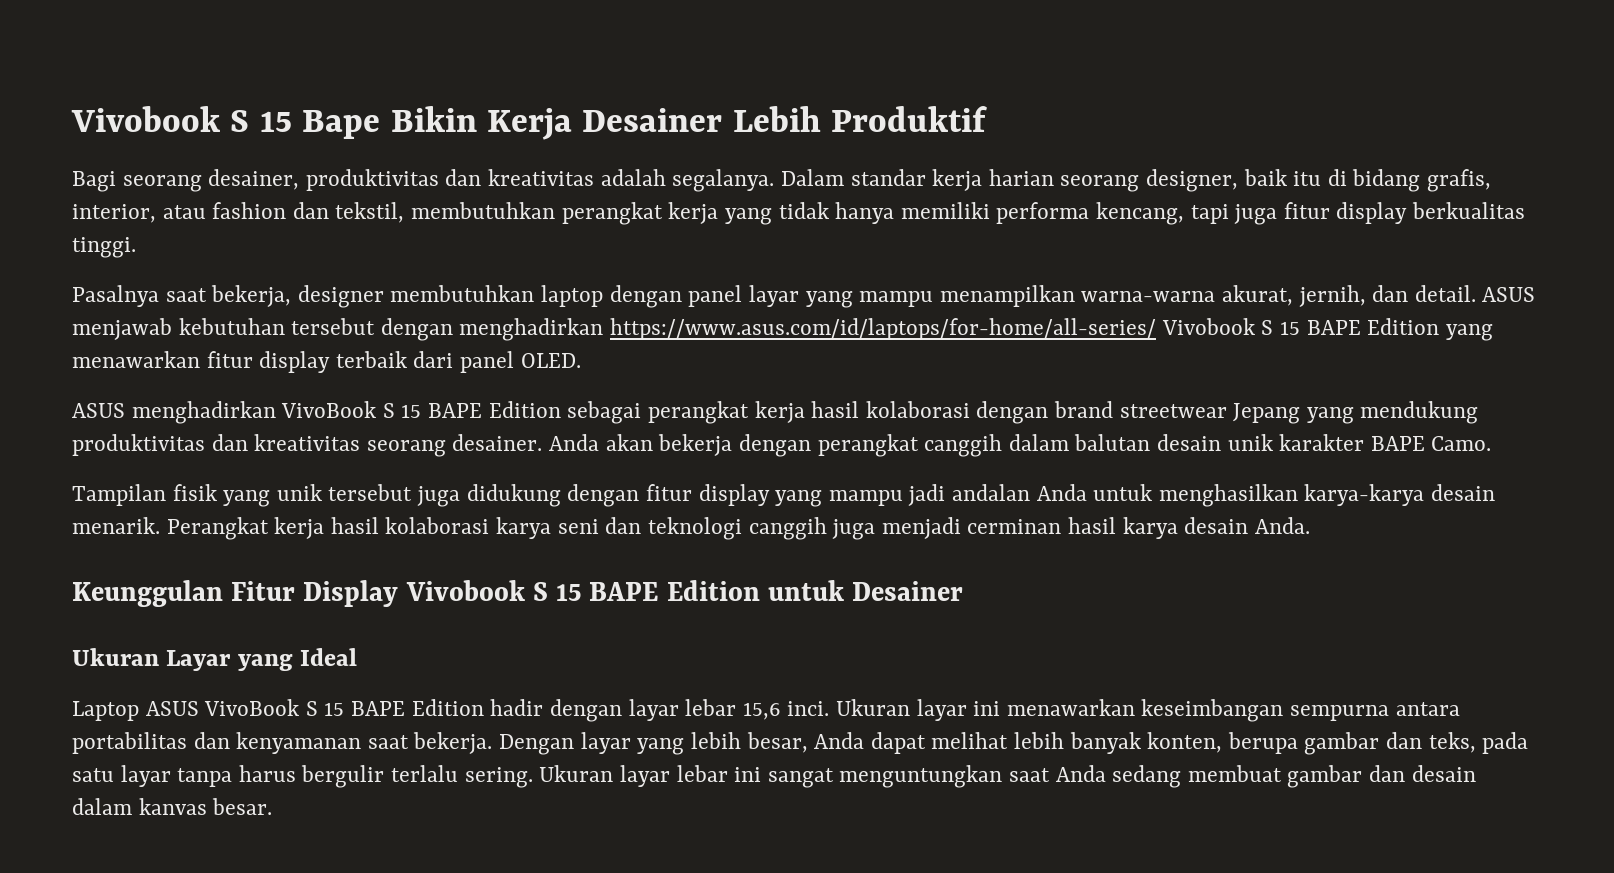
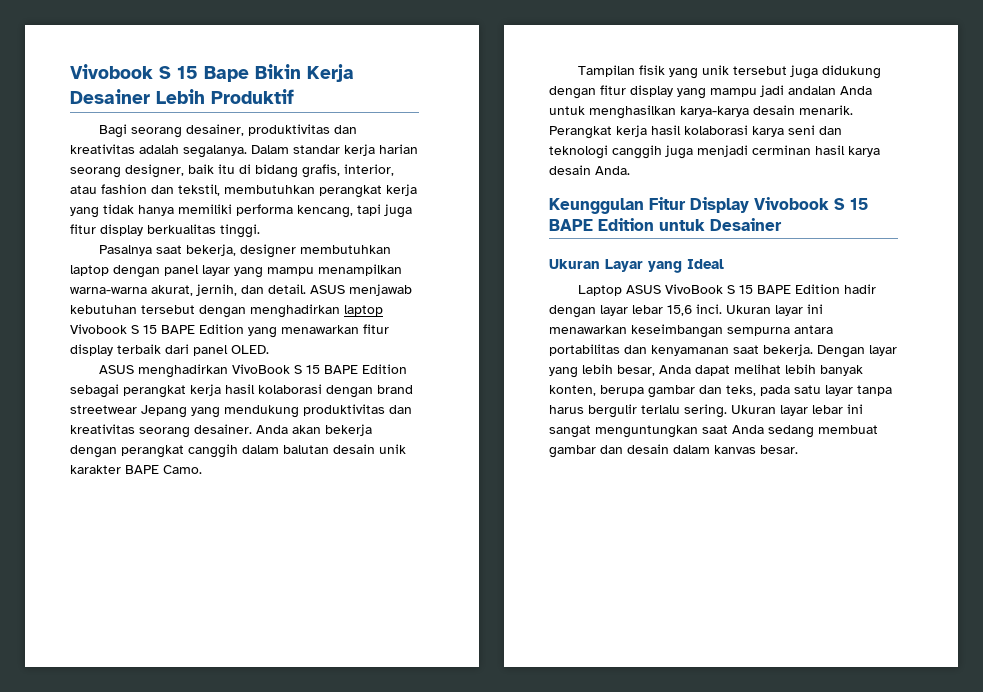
[610,318,1157,340] https://www.asus.com/id/laptops/for-home/all-series/ -> [344,305,383,316] laptop

